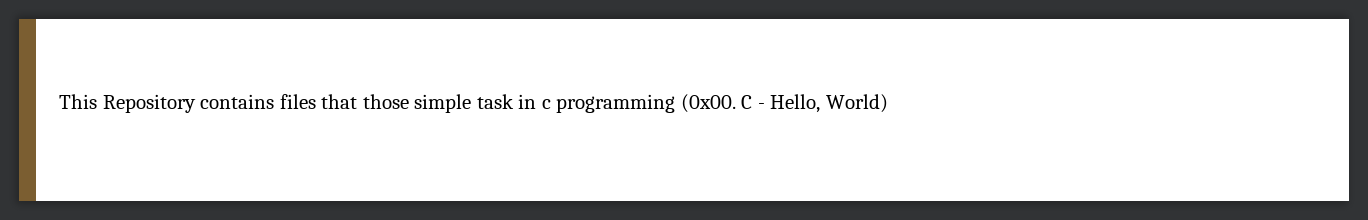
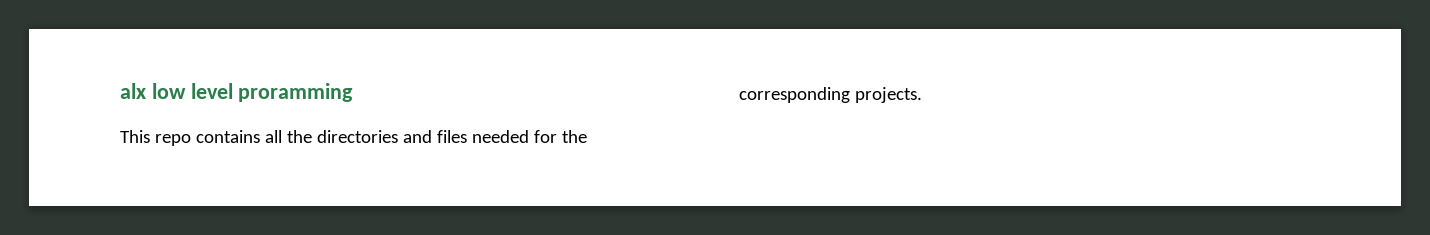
[59,94,889,113] This Repository contains files that those simple task in c programming (0x00. C - Hello, World) -> [120,83,354,102] [120,130,587,146] [739,87,922,103] alx low level proramming // This repo contains all the directories and files needed for the corresponding projects.

